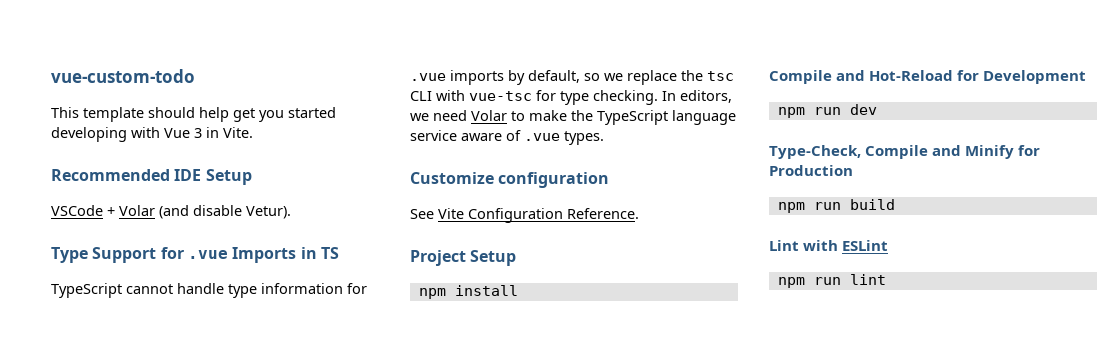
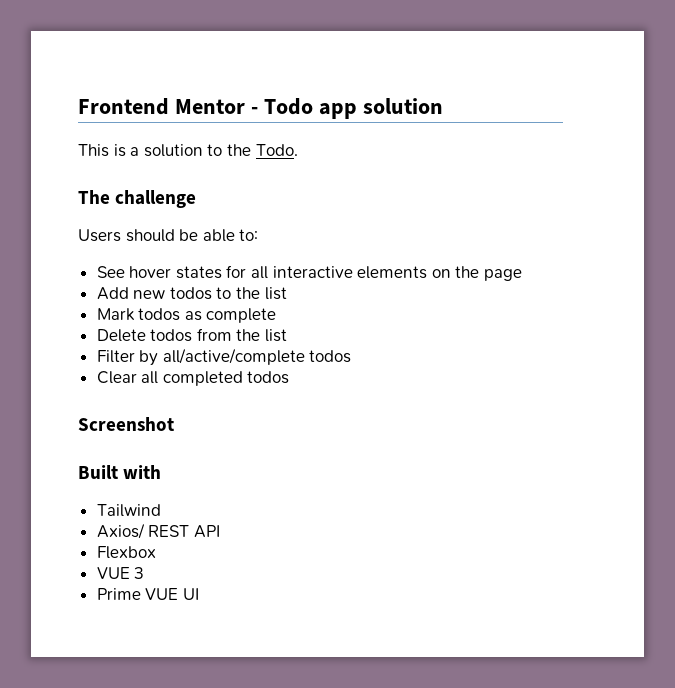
[51,69,195,83] [51,107,336,122] [51,127,253,142] [51,169,252,185] [51,205,291,219] [51,247,339,263] [51,283,367,298] [410,70,734,85] [410,90,732,105] [410,110,736,125] [410,130,604,145] [410,172,610,188] [410,208,639,223] [410,250,517,266] [418,285,518,299] [769,70,1087,84] [777,104,877,118] [769,145,1041,159] [769,165,853,176] [777,199,895,213] [769,240,889,251] [777,274,886,288] vue-custom-todo // This template should help get you started developing with Vue 3 in Vite. // Recommended IDE Setup // VSCode + Volar (and disable Vetur). // Type Support for .vue Imports in TS // TypeScript cannot handle type information for .vue imports by default, so we replace the tsc CLI with vue-tsc for type checking. In editors, we need Volar to make the TypeScript language service aware of .vue types. // Customize configuration // See Vite Configuration Reference. // Project Setup // npm install // Compile and Hot-Reload for Development // npm run dev // Type-Check, Compile and Minify for Production // npm run build // Lint with ESLint // npm run lint -> [78,98,443,119] [78,144,298,157] [78,190,197,208] [78,229,259,242] [96,265,523,281] [96,287,287,300] [96,308,277,323] [96,328,288,342] [96,348,352,366] [96,371,290,386] [78,417,174,431] [78,465,162,479] [96,504,161,517] [96,523,220,539] [96,546,156,559] [96,567,145,579] [96,588,199,600] Frontend Mentor - Todo app solution // This is a solution to the Todo. // The challenge // Users should be able to: // See hover states for all interactive elements on the page // Add new todos to the list // Mark todos as complete // Delete todos from the list // Filter by all/active/complete todos // Clear all completed todos // Screenshot // Built with // Tailwind // Axios/ REST API // Flexbox // VUE 3 // Prime VUE UI

